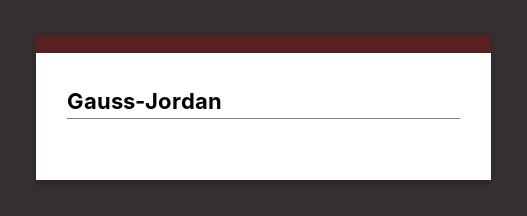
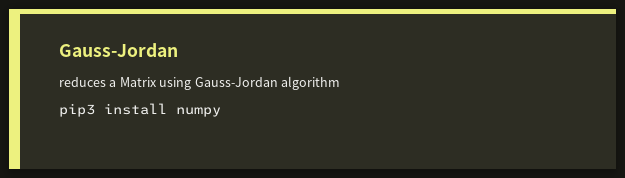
[67,93,222,109] Gauss-Jordan -> [59,43,178,57] [59,76,340,90] [59,103,221,117] Gauss-Jordan // reduces a Matrix using Gauss-Jordan algorithm // pip3 install numpy

